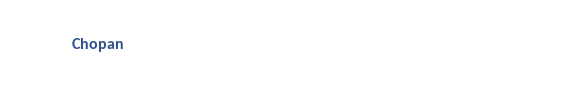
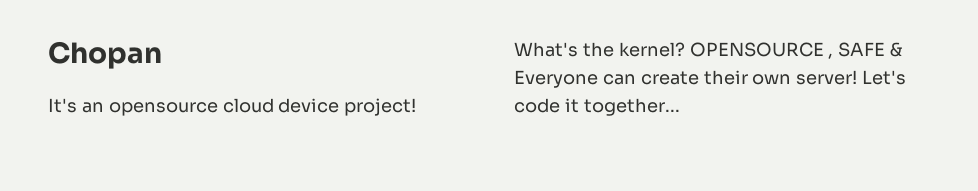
(124, 45) none -> [48,98,417,116] [514,42,903,59] [514,70,907,88] [514,98,680,116] // It's an opensource cloud device project! What's the kernel? OPENSOURCE , SAFE & Everyone can create their own server! Let's code it together...

